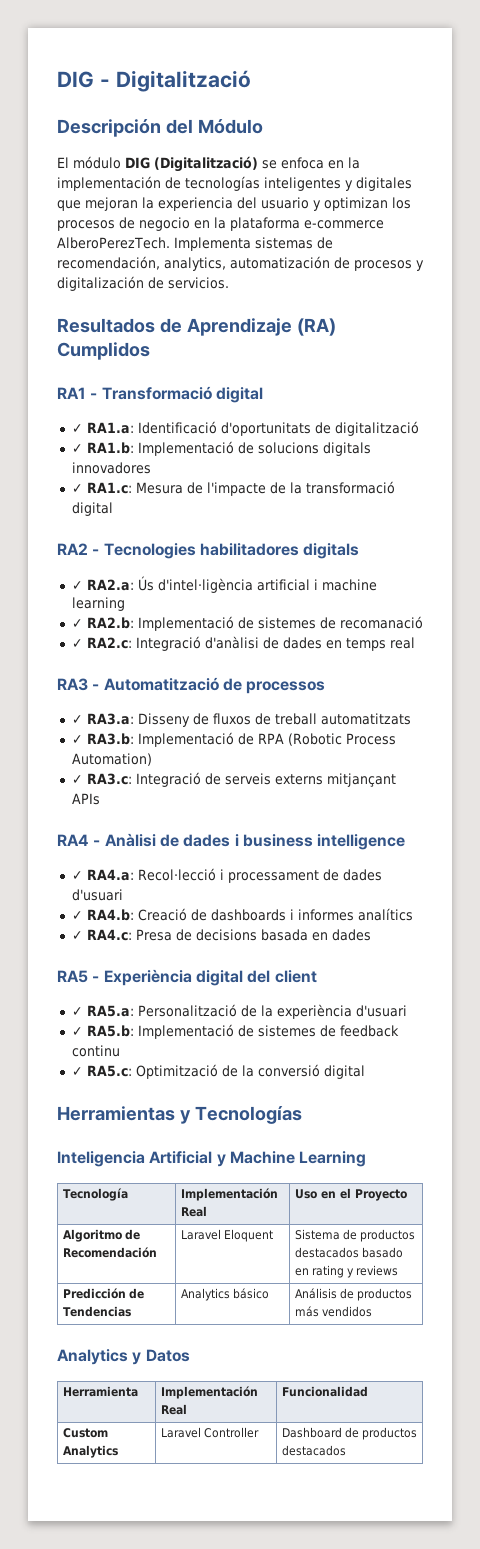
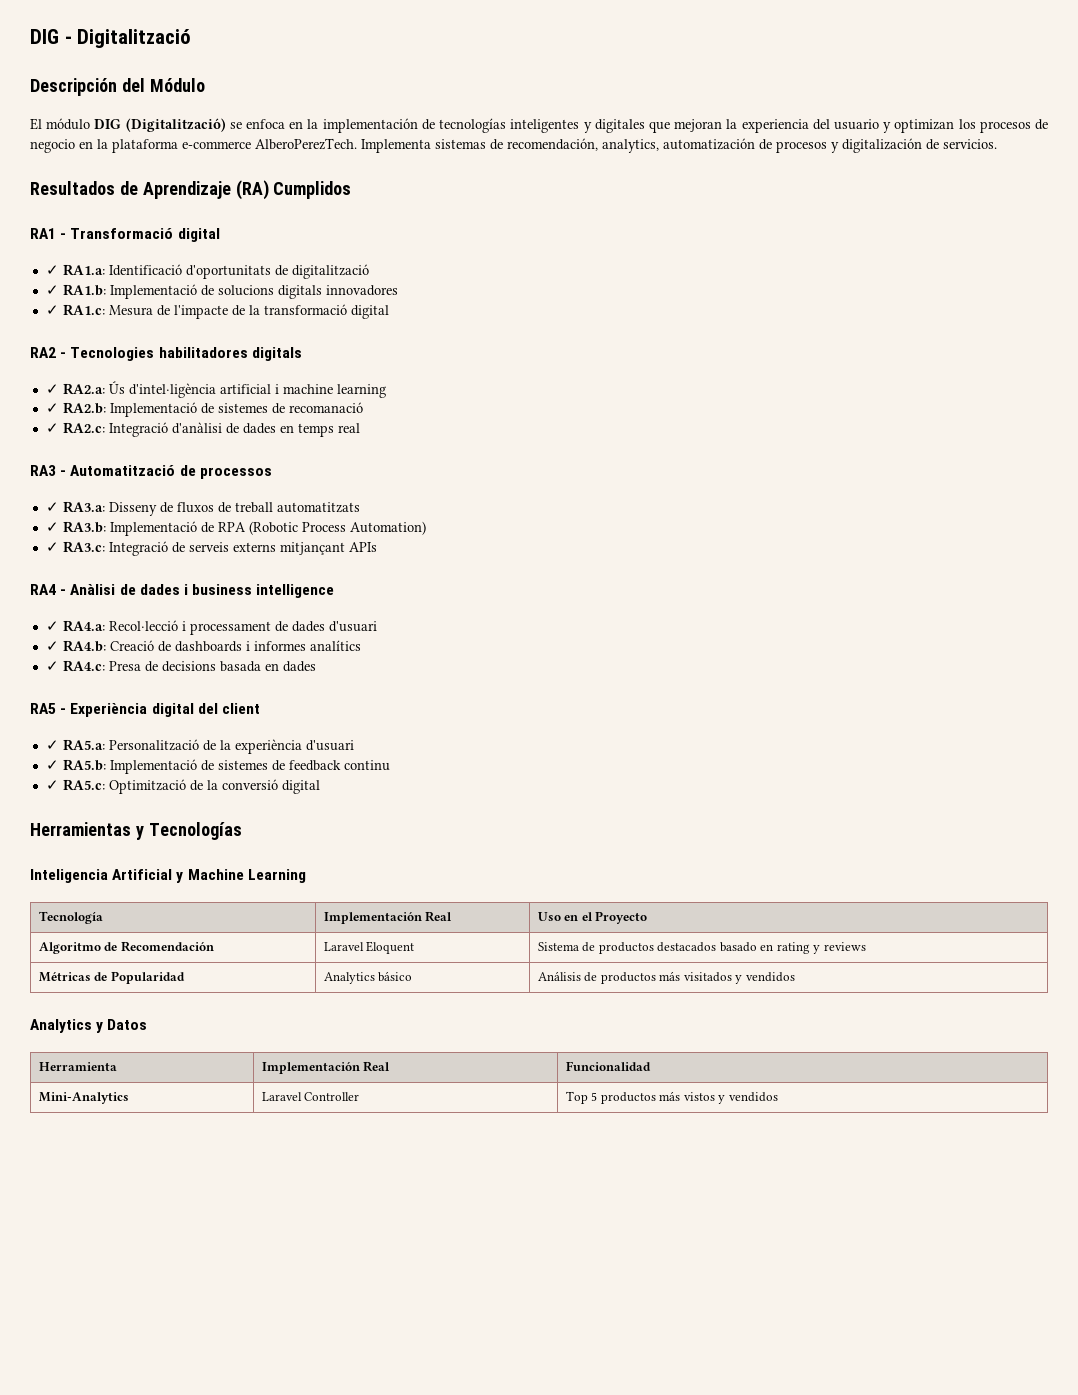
[62,1288,144,1299] [62,1306,131,1317] Predicción de Tendencias -> [38,971,185,984] Métricas de Popularidad
(319, 1311) none -> [683,972,743,984] visitados y
[62,1428,108,1438] [62,1445,118,1458] Custom Analytics -> [38,1092,129,1104] Mini-Analytics
[281,1427,418,1440] [281,1445,346,1456] Dashboard de productos destacados -> [565,1091,778,1104] Top 5 productos más vistos y vendidos

